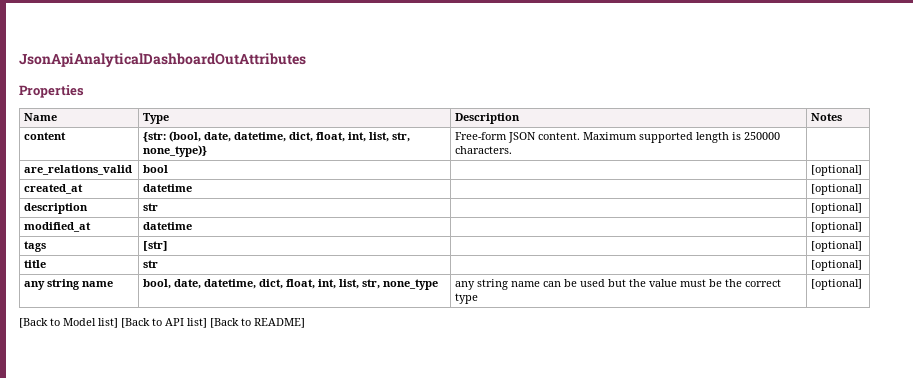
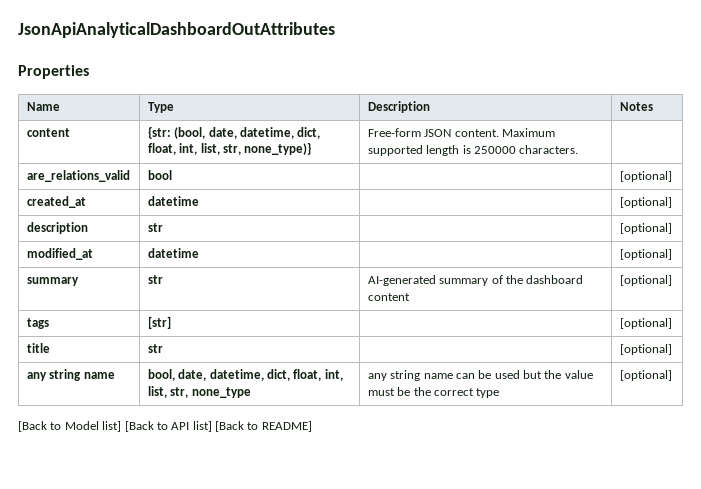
(863, 227) none -> [26,277,79,286] [147,275,163,284] [367,275,584,286] [367,293,410,301] [619,275,672,286] // summary | str | AI-generated summary of the dashboard content | [optional]

